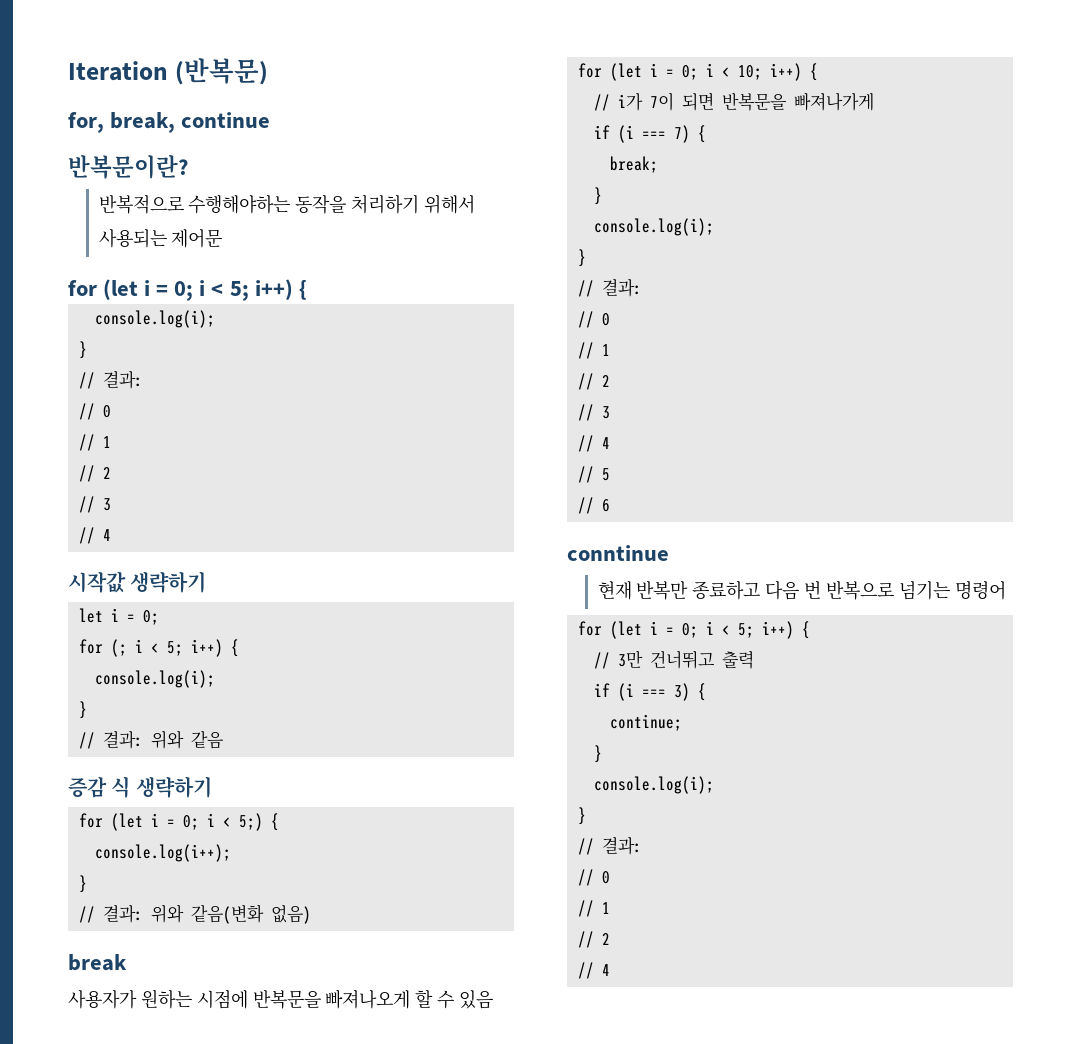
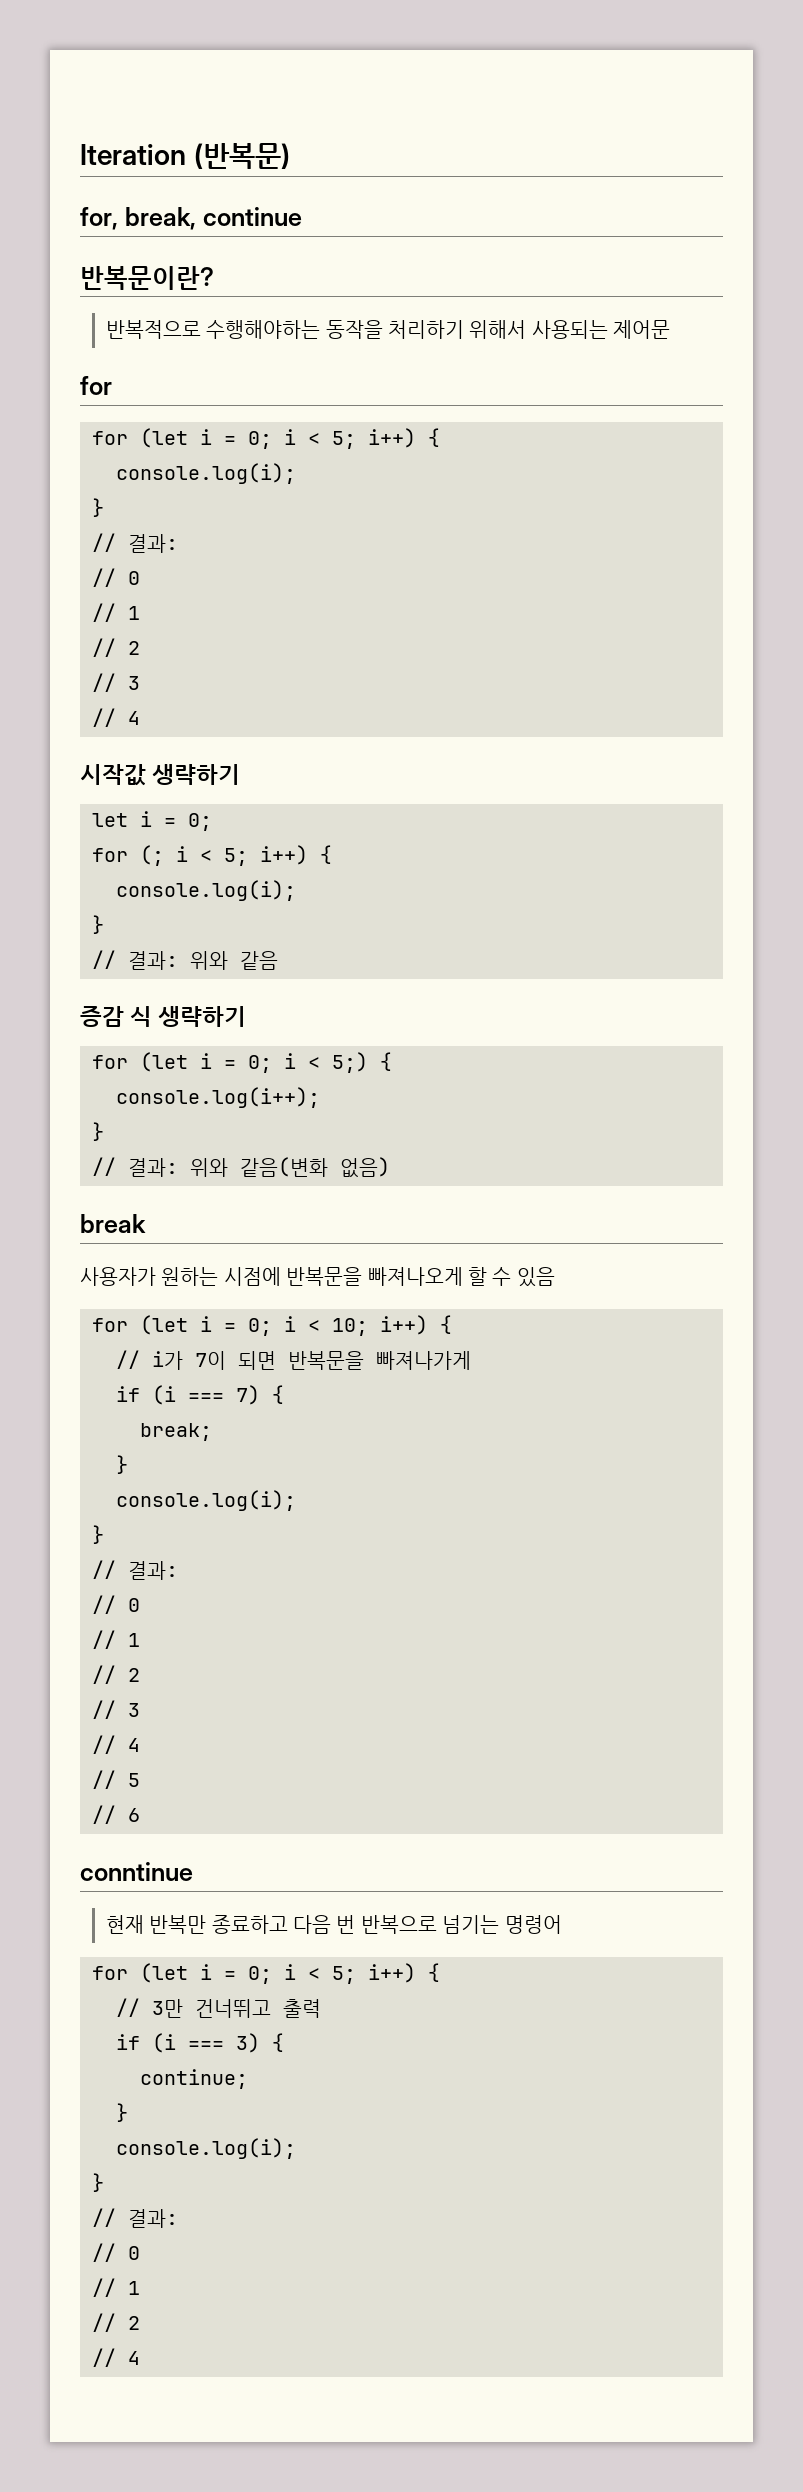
(97, 288) none -> [92,431,128,445] // for

